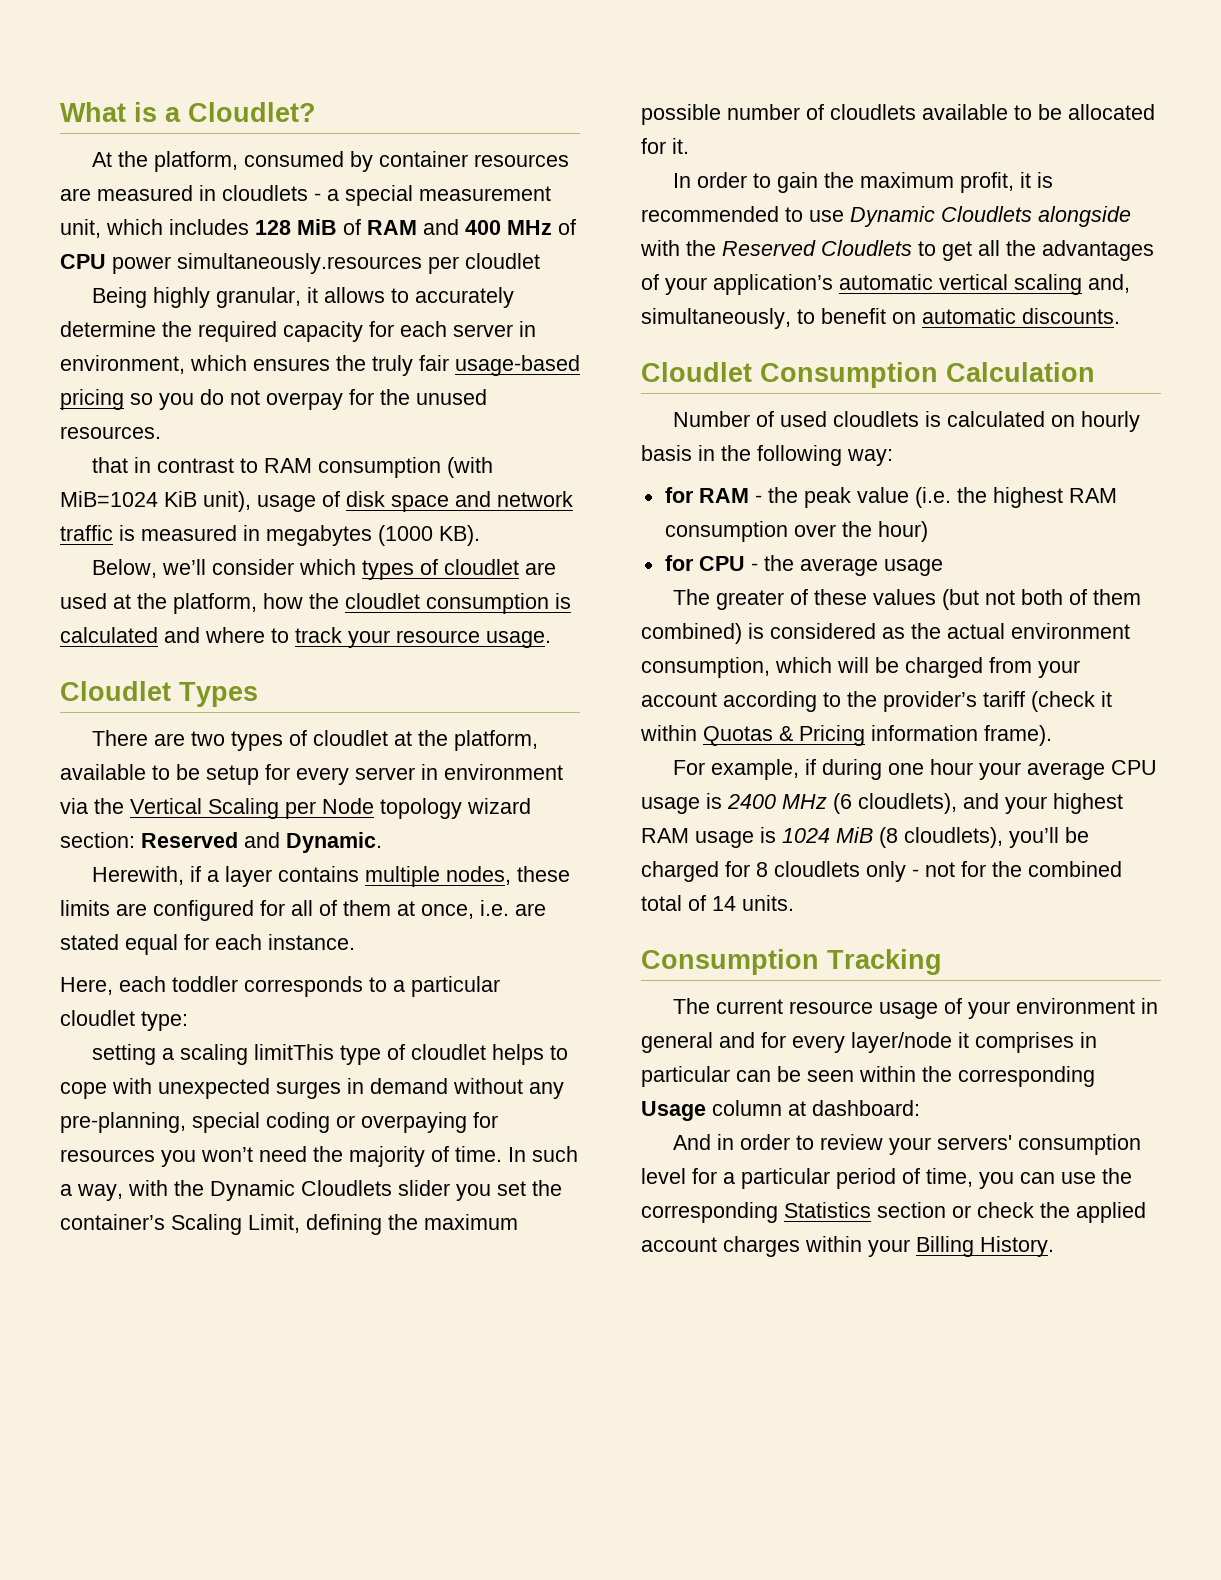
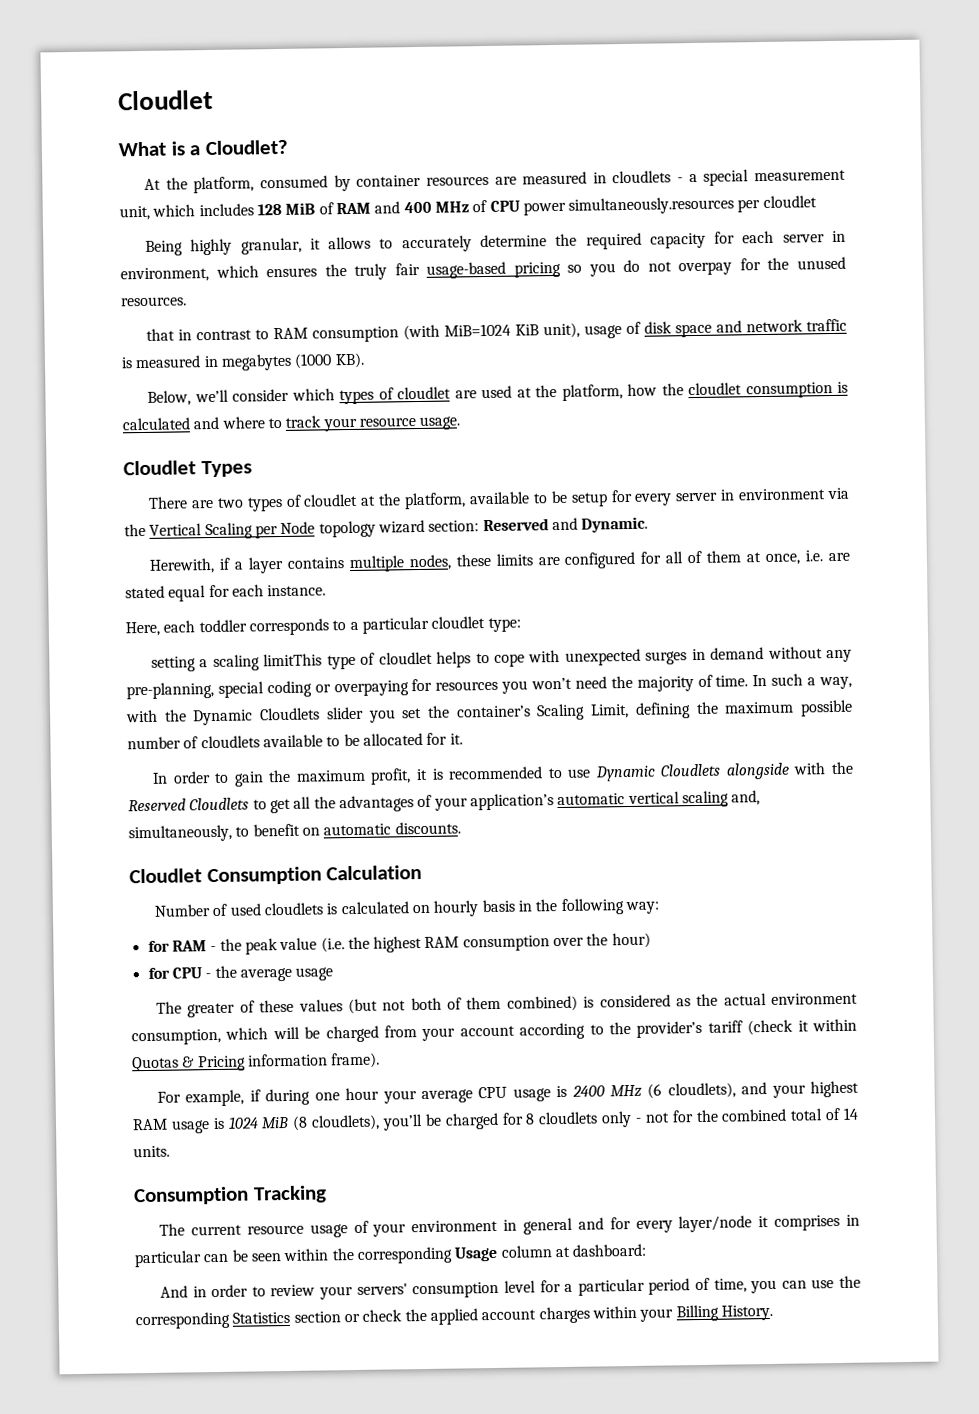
(60, 112) none -> [118,89,213,111] Cloudlet //

